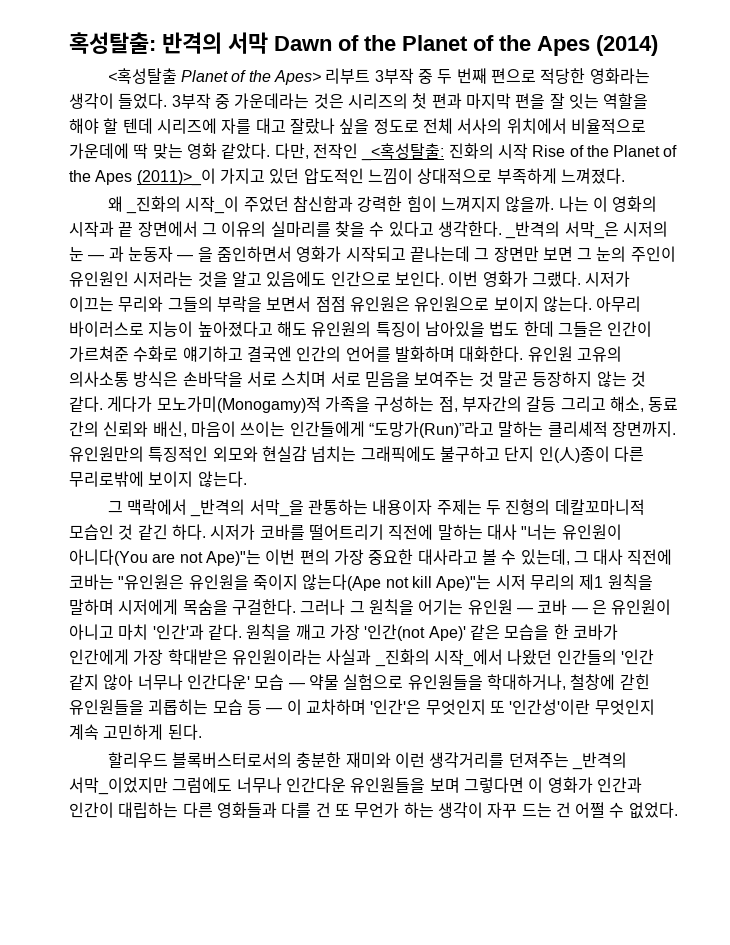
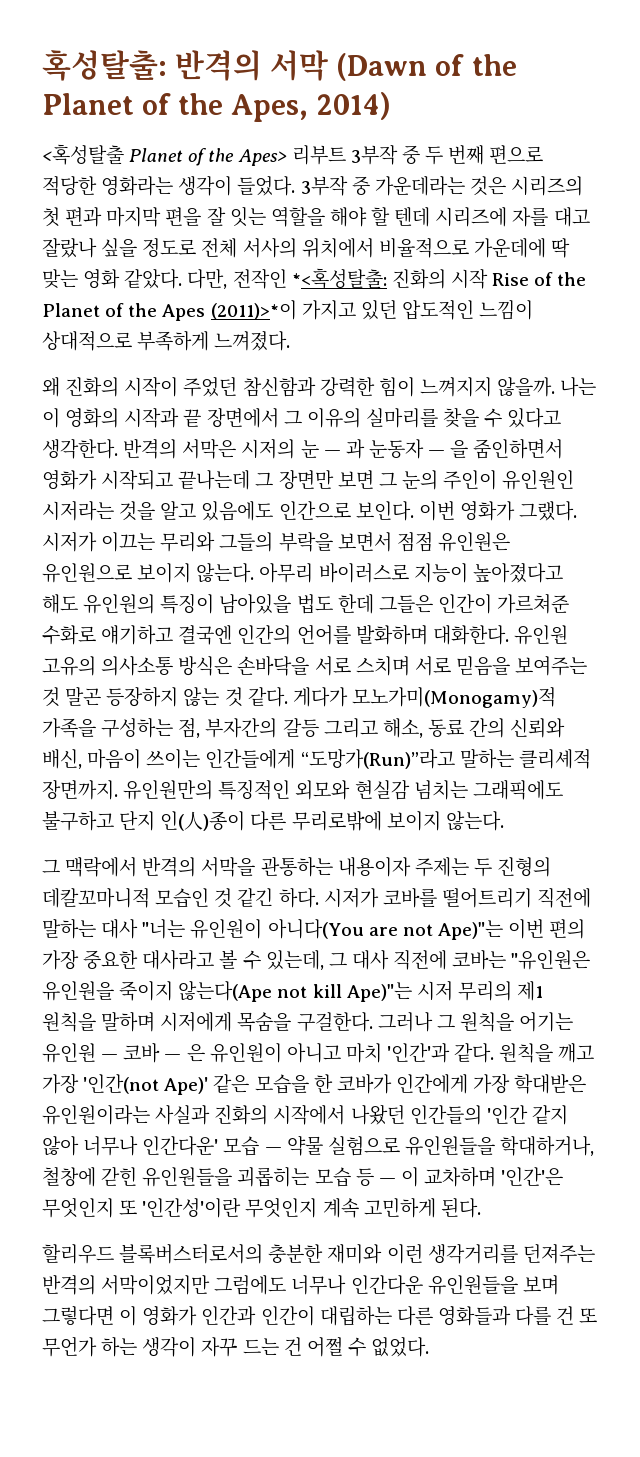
[274,35,658,56] Dawn of the Planet of the Apes (2014) -> [336,53,517,81] [42,92,392,122] (Dawn of the Planet of the Apes, 2014)
[361,143,445,161] _<혹성탈출: -> [291,268,387,289] *<혹성탈출:
[136,168,216,186] (2011)>_이 -> [210,300,297,320] (2011)>*이
[126,196,240,214] _진화의 시작_이 -> [65,377,179,397] 진화의 시작이
[505,221,619,239] _반격의 서막_은 -> [123,439,237,459] 반격의 서막은
[190,499,304,517] _반격의 서막_을 -> [142,857,256,877] 반격의 서막을
[374,649,503,667] _진화의 시작_에서 -> [214,1105,346,1125] 진화의 시작에서
[572,752,628,770] [69,777,168,795] _반격의 서막_이었지만 -> [42,1275,211,1295] 반격의 서막이었지만

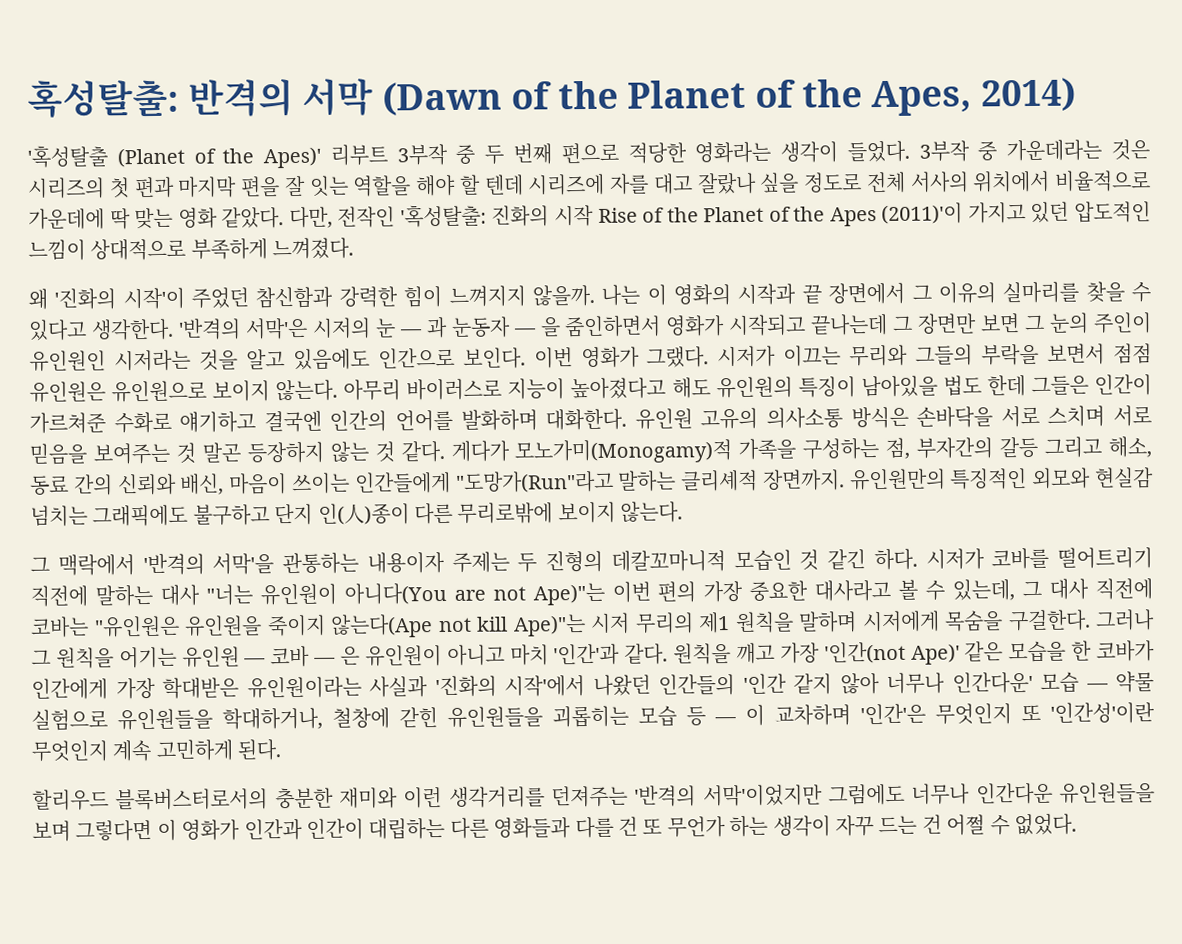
[42,144,287,166] <혹성탈출 Planet of the Apes> -> [27,145,322,169] '혹성탈출 (Planet of the Apes)'
[291,268,387,289] *<혹성탈출: -> [399,204,487,228] '혹성탈출:
[210,300,297,320] (2011)>*이 -> [881,202,964,225] (2011)'이
[65,377,179,397] 진화의 시작이 -> [54,287,185,310] '진화의 시작'이
[123,439,237,459] 반격의 서막은 -> [177,317,308,340] '반격의 서막'은
[300,749,455,769] “도망가(Run)”라고 -> [454,470,614,493] "도망가(Run"라고
[142,857,256,877] 반격의 서막을 -> [142,553,275,576] '반격의 서막'을
[214,1105,346,1125] 진화의 시작에서 -> [434,675,585,698] '진화의 시작'에서
[42,1275,211,1295] 반격의 서막이었지만 -> [634,784,823,807] '반격의 서막'이었지만

